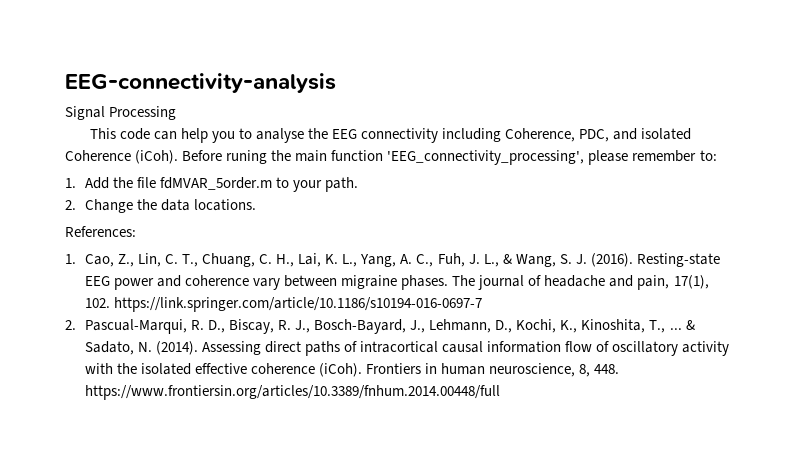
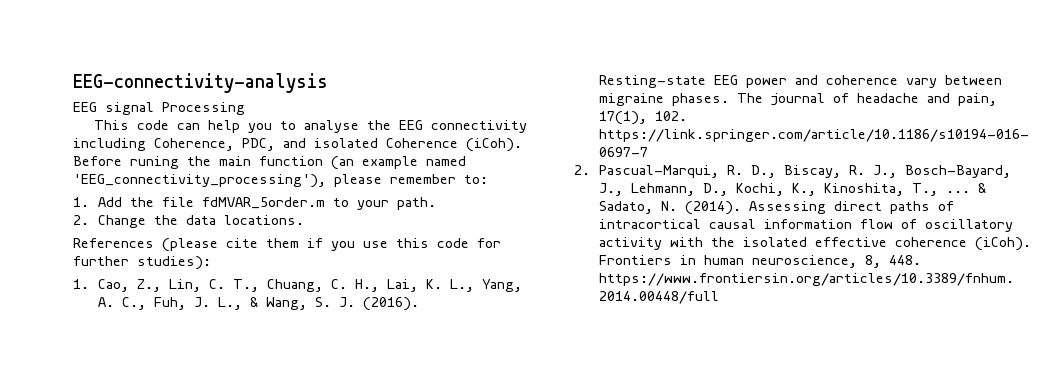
[65,106,105,120] Signal -> [73,102,154,115] EEG signal
[387,150,585,165] 'EEG_connectivity_processing', -> [331,156,466,170] [73,174,326,188] (an example named 'EEG_connectivity_processing'),
[65,226,136,237] References: -> [73,238,501,252] [73,256,211,270] References (please cite them if you use this code for further studies):

